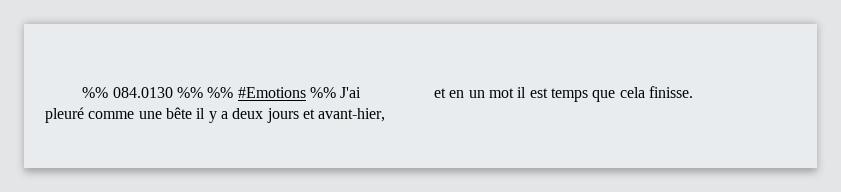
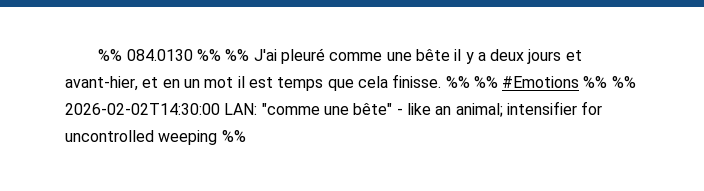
[237,87,336,98] #Emotions %% -> (250, 55) none
(693, 92) none -> [445,76,636,88] [65,101,603,117] [65,130,246,145] %% %% #Emotions %% %% 2026-02-02T14:30:00 LAN: "comme une bête" - like an animal; intensifier for uncontrolled weeping %%

